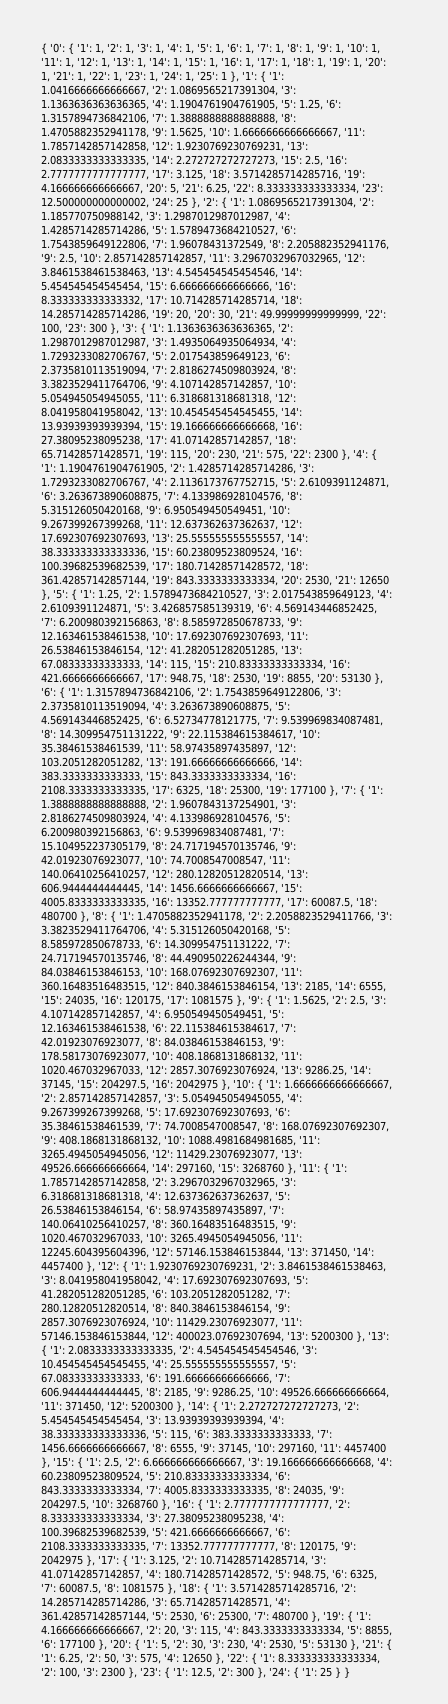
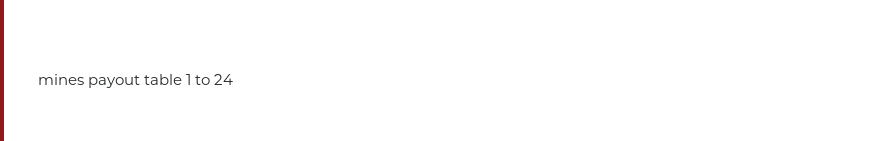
[41,43,380,54] [41,57,386,68] [41,71,284,82] [41,85,296,96] [41,99,341,110] [41,113,296,124] [41,127,365,138] [41,141,308,152] [41,155,347,166] [41,169,365,180] [41,183,383,194] [41,197,374,208] [41,211,290,222] [41,225,296,236] [41,239,389,250] [41,253,365,264] [41,267,302,278] [41,281,296,292] [41,295,302,306] [41,309,386,320] [41,323,293,334] [41,337,296,348] [41,351,290,362] [41,365,296,376] [41,379,296,390] [41,393,296,404] [41,407,302,418] [41,421,302,432] [41,435,296,446] [41,449,377,460] [41,463,314,474] [41,477,389,488] [41,491,302,502] [41,505,290,516] [41,519,302,530] [41,533,308,544] [41,547,302,558] [41,561,308,572] [41,575,389,586] [41,589,392,600] [41,603,377,614] [41,617,302,628] [41,631,308,642] [41,645,302,656] [41,659,350,670] [41,673,383,684] [41,687,341,698] [41,701,290,712] [41,715,383,726] [41,729,320,740] [41,743,296,754] [41,757,302,768] [41,771,296,782] [41,785,383,796] [41,799,296,810] [41,813,290,824] [41,827,284,838] [41,841,296,852] [41,855,290,866] [41,869,308,880] [41,883,302,894] [41,897,377,908] [41,911,392,922] [41,925,290,936] [41,939,290,950] [41,953,296,964] [41,967,302,978] [41,981,386,992] [41,995,386,1006] [41,1009,284,1020] [41,1023,296,1034] [41,1037,284,1048] [41,1051,302,1062] [41,1065,371,1076] [41,1079,392,1090] [41,1093,302,1104] [41,1107,290,1118] [41,1121,389,1132] [41,1135,320,1146] [41,1149,302,1160] [41,1163,347,1174] [41,1177,296,1188] [41,1191,290,1202] [41,1205,284,1216] [41,1219,296,1230] [41,1233,302,1244] [41,1247,374,1258] [41,1261,386,1272] [41,1275,308,1286] [41,1289,290,1300] [41,1303,290,1314] [41,1317,302,1328] [41,1331,389,1342] [41,1345,317,1356] [41,1359,296,1370] [41,1373,290,1384] [41,1387,389,1398] [41,1401,359,1412] [41,1415,284,1426] [41,1429,332,1440] [41,1443,386,1454] [41,1457,392,1468] [41,1471,290,1482] [41,1485,344,1496] [41,1499,350,1510] [41,1513,284,1524] [41,1527,290,1538] [41,1541,356,1552] [41,1555,326,1566] [41,1569,377,1580] [41,1583,356,1594] [41,1597,290,1608] [41,1611,371,1622] [41,1625,392,1636] [41,1639,392,1650] [41,1653,380,1664] [41,1667,350,1678] { '0': { '1': 1, '2': 1, '3': 1, '4': 1, '5': 1, '6': 1, '7': 1, '8': 1, '9': 1, '10': 1, '11': 1, '12': 1, '13': 1, '14': 1, '15': 1, '16': 1, '17': 1, '18': 1, '19': 1, '20': 1, '21': 1, '22': 1, '23': 1, '24': 1, '25': 1 }, '1': { '1': 1.0416666666666667, '2': 1.0869565217391304, '3': 1.1363636363636365, '4': 1.1904761904761905, '5': 1.25, '6': 1.3157894736842106, '7': 1.3888888888888888, '8': 1.4705882352941178, '9': 1.5625, '10': 1.6666666666666667, '11': 1.7857142857142858, '12': 1.9230769230769231, '13': 2.0833333333333335, '14': 2.272727272727273, '15': 2.5, '16': 2.7777777777777777, '17': 3.125, '18': 3.5714285714285716, '19': 4.166666666666667, '20': 5, '21': 6.25, '22': 8.333333333333334, '23': 12.500000000000002, '24': 25 }, '2': { '1': 1.0869565217391304, '2': 1.185770750988142, '3': 1.2987012987012987, '4': 1.4285714285714286, '5': 1.5789473684210527, '6': 1.7543859649122806, '7': 1.96078431372549, '8': 2.205882352941176, '9': 2.5, '10': 2.857142857142857, '11': 3.2967032967032965, '12': 3.8461538461538463, '13': 4.545454545454546, '14': 5.454545454545454, '15': 6.666666666666666, '16': 8.333333333333332, '17': 10.714285714285714, '18': 14.285714285714286, '19': 20, '20': 30, '21': 49.99999999999999, '22': 100, '23': 300 }, '3': { '1': 1.1363636363636365, '2': 1.2987012987012987, '3': 1.4935064935064934, '4': 1.7293233082706767, '5': 2.017543859649123, '6': 2.3735810113519094, '7': 2.8186274509803924, '8': 3.3823529411764706, '9': 4.107142857142857, '10': 5.054945054945055, '11': 6.318681318681318, '12': 8.041958041958042, '13': 10.454545454545455, '14': 13.93939393939394, '15': 19.166666666666668, '16': 27.38095238095238, '17': 41.07142857142857, '18': 65.71428571428571, '19': 115, '20': 230, '21': 575, '22': 2300 }, '4': { '1': 1.1904761904761905, '2': 1.4285714285714286, '3': 1.7293233082706767, '4': 2.1136173767752715, '5': 2.6109391124871, '6': 3.263673890608875, '7': 4.133986928104576, '8': 5.315126050420168, '9': 6.950549450549451, '10': 9.267399267399268, '11': 12.637362637362637, '12': 17.692307692307693, '13': 25.555555555555557, '14': 38.333333333333336, '15': 60.23809523809524, '16': 100.39682539682539, '17': 180.71428571428572, '18': 361.42857142857144, '19': 843.3333333333334, '20': 2530, '21': 12650 }, '5': { '1': 1.25, '2': 1.5789473684210527, '3': 2.017543859649123, '4': 2.6109391124871, '5': 3.426857585139319, '6': 4.569143446852425, '7': 6.200980392156863, '8': 8.585972850678733, '9': 12.163461538461538, '10': 17.692307692307693, '11': 26.53846153846154, '12': 41.282051282051285, '13': 67.08333333333333, '14': 115, '15': 210.83333333333334, '16': 421.6666666666667, '17': 948.75, '18': 2530, '19': 8855, '20': 53130 }, '6': { '1': 1.3157894736842106, '2': 1.7543859649122806, '3': 2.3735810113519094, '4': 3.263673890608875, '5': 4.569143446852425, '6': 6.52734778121775, '7': 9.539969834087481, '8': 14.309954751131222, '9': 22.115384615384617, '10': 35.38461538461539, '11': 58.97435897435897, '12': 103.2051282051282, '13': 191.66666666666666, '14': 383.3333333333333, '15': 843.3333333333334, '16': 2108.3333333333335, '17': 6325, '18': 25300, '19': 177100 }, '7': { '1': 1.3888888888888888, '2': 1.9607843137254901, '3': 2.8186274509803924, '4': 4.133986928104576, '5': 6.200980392156863, '6': 9.539969834087481, '7': 15.104952237305179, '8': 24.717194570135746, '9': 42.01923076923077, '10': 74.7008547008547, '11': 140.06410256410257, '12': 280.12820512820514, '13': 606.9444444444445, '14': 1456.6666666666667, '15': 4005.8333333333335, '16': 13352.777777777777, '17': 60087.5, '18': 480700 }, '8': { '1': 1.4705882352941178, '2': 2.2058823529411766, '3': 3.3823529411764706, '4': 5.315126050420168, '5': 8.585972850678733, '6': 14.309954751131222, '7': 24.717194570135746, '8': 44.490950226244344, '9': 84.03846153846153, '10': 168.07692307692307, '11': 360.16483516483515, '12': 840.3846153846154, '13': 2185, '14': 6555, '15': 24035, '16': 120175, '17': 1081575 }, '9': { '1': 1.5625, '2': 2.5, '3': 4.107142857142857, '4': 6.950549450549451, '5': 12.163461538461538, '6': 22.115384615384617, '7': 42.01923076923077, '8': 84.03846153846153, '9': 178.58173076923077, '10': 408.1868131868132, '11': 1020.467032967033, '12': 2857.3076923076924, '13': 9286.25, '14': 37145, '15': 204297.5, '16': 2042975 }, '10': { '1': 1.6666666666666667, '2': 2.857142857142857, '3': 5.054945054945055, '4': 9.267399267399268, '5': 17.692307692307693, '6': 35.38461538461539, '7': 74.7008547008547, '8': 168.07692307692307, '9': 408.1868131868132, '10': 1088.4981684981685, '11': 3265.4945054945056, '12': 11429.23076923077, '13': 49526.666666666664, '14': 297160, '15': 3268760 }, '11': { '1': 1.7857142857142858, '2': 3.2967032967032965, '3': 6.318681318681318, '4': 12.637362637362637, '5': 26.53846153846154, '6': 58.97435897435897, '7': 140.06410256410257, '8': 360.16483516483515, '9': 1020.467032967033, '10': 3265.4945054945056, '11': 12245.604395604396, '12': 57146.153846153844, '13': 371450, '14': 4457400 }, '12': { '1': 1.9230769230769231, '2': 3.8461538461538463, '3': 8.041958041958042, '4': 17.692307692307693, '5': 41.282051282051285, '6': 103.2051282051282, '7': 280.12820512820514, '8': 840.3846153846154, '9': 2857.3076923076924, '10': 11429.23076923077, '11': 57146.153846153844, '12': 400023.07692307694, '13': 5200300 }, '13': { '1': 2.0833333333333335, '2': 4.545454545454546, '3': 10.454545454545455, '4': 25.555555555555557, '5': 67.08333333333333, '6': 191.66666666666666, '7': 606.9444444444445, '8': 2185, '9': 9286.25, '10': 49526.666666666664, '11': 371450, '12': 5200300 }, '14': { '1': 2.272727272727273, '2': 5.454545454545454, '3': 13.93939393939394, '4': 38.333333333333336, '5': 115, '6': 383.3333333333333, '7': 1456.6666666666667, '8': 6555, '9': 37145, '10': 297160, '11': 4457400 }, '15': { '1': 2.5, '2': 6.666666666666667, '3': 19.166666666666668, '4': 60.23809523809524, '5': 210.83333333333334, '6': 843.3333333333334, '7': 4005.8333333333335, '8': 24035, '9': 204297.5, '10': 3268760 }, '16': { '1': 2.7777777777777777, '2': 8.333333333333334, '3': 27.38095238095238, '4': 100.39682539682539, '5': 421.6666666666667, '6': 2108.3333333333335, '7': 13352.777777777777, '8': 120175, '9': 2042975 }, '17': { '1': 3.125, '2': 10.714285714285714, '3': 41.07142857142857, '4': 180.71428571428572, '5': 948.75, '6': 6325, '7': 60087.5, '8': 1081575 }, '18': { '1': 3.5714285714285716, '2': 14.285714285714286, '3': 65.71428571428571, '4': 361.42857142857144, '5': 2530, '6': 25300, '7': 480700 }, '19': { '1': 4.166666666666667, '2': 20, '3': 115, '4': 843.3333333333334, '5': 8855, '6': 177100 }, '20': { '1': 5, '2': 30, '3': 230, '4': 2530, '5': 53130 }, '21': { '1': 6.25, '2': 50, '3': 575, '4': 12650 }, '22': { '1': 8.333333333333334, '2': 100, '3': 2300 }, '23': { '1': 12.5, '2': 300 }, '24': { '1': 25 } } -> [38,74,234,88] mines payout table 1 to 24

